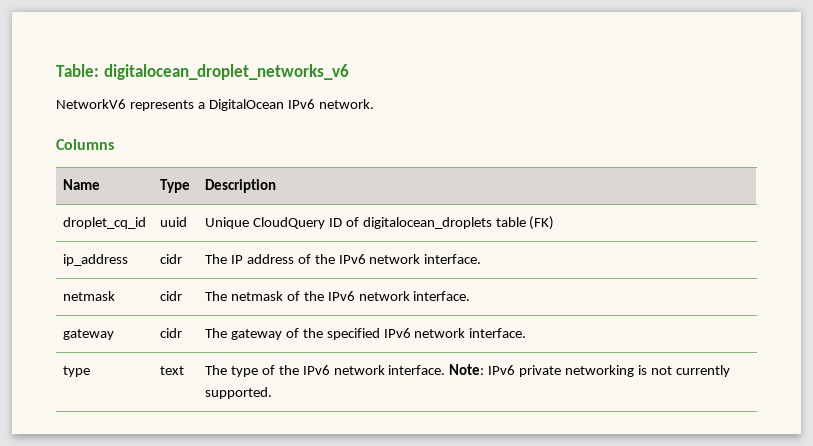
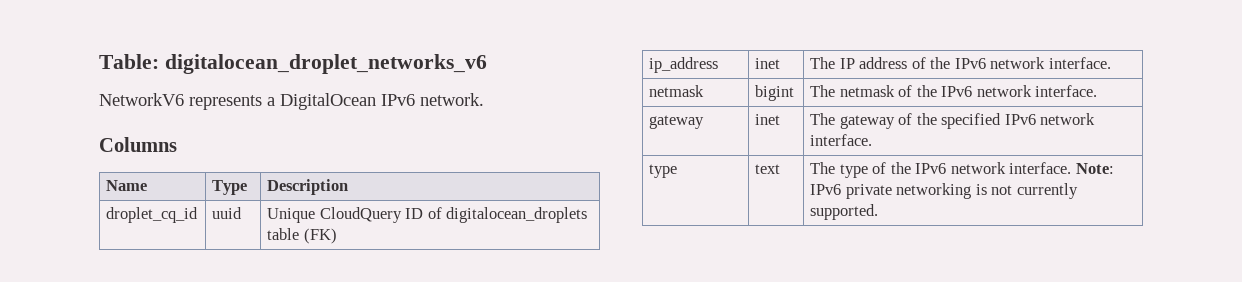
[159,254,182,264] cidr -> [755,58,781,69] inet
[159,291,182,301] cidr -> [755,85,795,101] bigint
[159,328,182,338] cidr -> [755,114,781,125] inet

